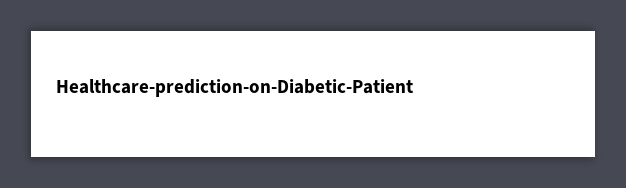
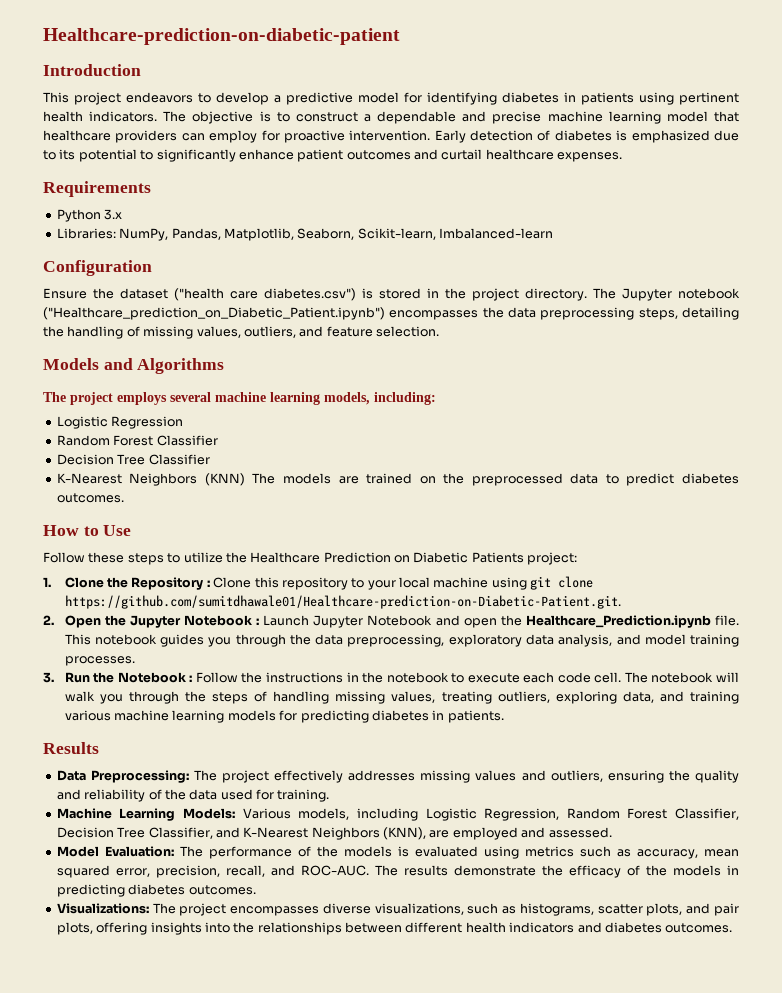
[56,79,413,97] Healthcare-prediction-on-Diabetic-Patient -> [43,28,400,45] [43,64,141,76] [43,92,739,105] [43,111,739,124] [43,130,739,143] [43,149,623,162] [43,181,151,197] [56,209,123,222] [56,228,553,241] [43,260,152,276] [43,288,740,301] [43,307,739,320] [43,326,439,339] [43,358,225,374] [43,392,436,405] [56,416,184,429] [56,435,218,446] [56,454,210,465] [56,473,739,486] [56,493,124,503] [43,525,132,536] [43,552,578,565] [43,576,594,590] [64,595,621,609] [43,615,739,628] [64,634,739,647] [64,656,135,666] [43,672,739,683] [64,691,740,704] [64,710,504,723] [43,742,99,754] [56,770,739,783] [56,789,330,802] [56,808,739,821] [56,827,612,840] [56,846,739,859] [56,865,739,878] [56,884,256,897] [56,903,739,916] [56,922,733,935] Healthcare-prediction-on-diabetic-patient // Introduction // This project endeavors to develop a predictive model for identifying diabetes in patients using pertinent health indicators. The objective is to construct a dependable and precise machine learning model that healthcare providers can employ for proactive intervention. Early detection of diabetes is emphasized due to its potential to significantly enhance patient outcomes and curtail healthcare expenses. // Requirements // Python 3.x // Libraries: NumPy, Pandas, Matplotlib, Seaborn, Scikit-learn, Imbalanced-learn // Configuration // Ensure the dataset ("health care diabetes.csv") is stored in the project directory. The Jupyter notebook ("Healthcare_prediction_on_Diabetic_Patient.ipynb") encompasses the data preprocessing steps, detailing the handling of missing values, outliers, and feature selection. // Models and Algorithms // The project employs several machine learning models, including: // Logistic Regression // Random Forest Classifier // Decision Tree Classifier // K-Nearest Neighbors (KNN) The models are trained on the preprocessed data to predict diabetes outcomes. // How to Use // Follow these steps to utilize the Healthcare Prediction on Diabetic Patients project: // 1. Clone the Repository : Clone this repository to your local machine using git clone https://github.com/sumitdhawale01/Healthcare-prediction-on-Diabetic-Patient.git. // 2. Open the Jupyter Notebook : Launch Jupyter Notebook and open the Healthcare_Prediction.ipynb file. This notebook guides you through the data preprocessing, exploratory data analysis, and model training processes. // 3. Run the Notebook : Follow the instructions in the notebook to execute each code cell. The notebook will walk you through the steps of handling missing values, treating outliers, exploring data, and training various machine learning models for predicting diabetes in patients. // Results // Data Preprocessing: The project effectively addresses missing values and outliers, ensuring the quality and reliability of the data used for training. // Machine Learning Models: Various models, including Logistic Regression, Random Forest Classifier, Decision Tree Classifier, and K-Nearest Neighbors (KNN), are employed and assessed. // Model Evaluation: The performance of the models is evaluated using metrics such as accuracy, mean squared error, precision, recall, and ROC-AUC. The results demonstrate the efficacy of the models in predicting diabetes outcomes. // Visualizations: The project encompasses diverse visualizations, such as histograms, scatter plots, and pair plots, offering insights into the relationships between different health indicators and diabetes outcomes.

